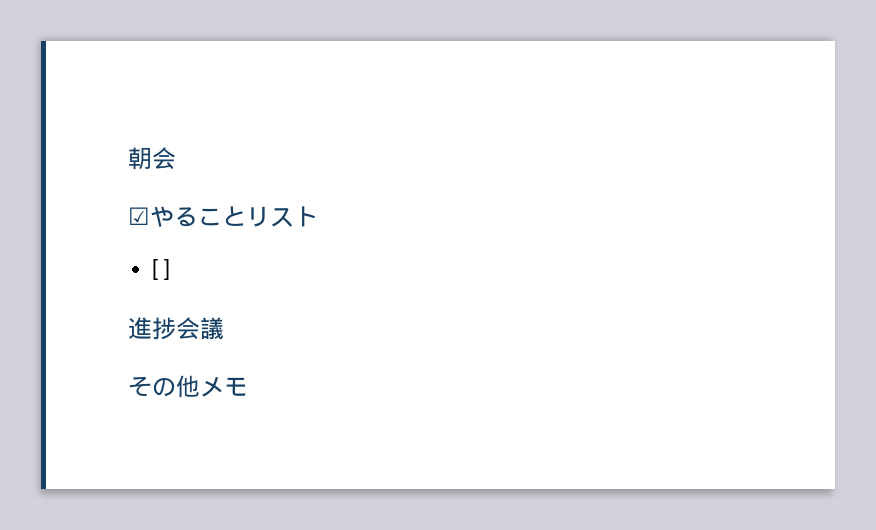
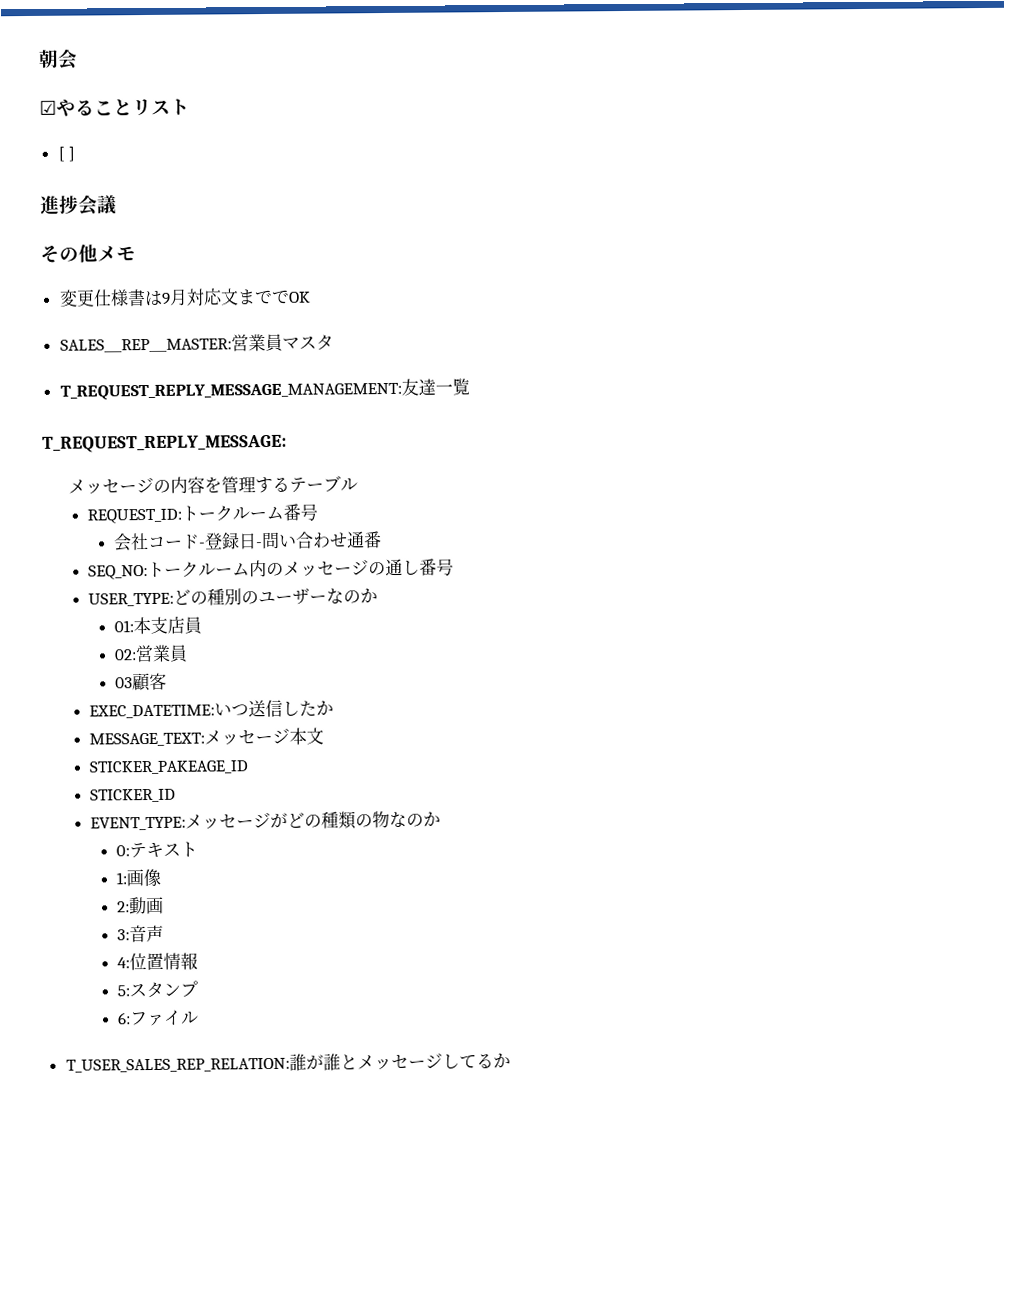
(248, 386) none -> [58,288,311,307] [59,333,334,353] [59,378,470,401] [42,434,287,453] [68,475,359,495] [86,503,318,524] [113,531,383,552] [87,558,454,580] [87,587,378,607] [114,616,203,635] [114,644,189,663] [115,672,168,692] [88,699,334,719] [88,727,324,747] [88,760,248,775] [89,788,176,803] [89,810,441,831] [116,841,199,859] [116,868,162,888] [117,896,165,915] [117,924,165,943] [117,952,199,971] [117,980,199,999] [117,1009,200,1027] [65,1052,511,1073] // 変更仕様書は9月対応文まででOK // SALES＿REP＿MASTER:営業員マスタ // T_REQUEST_REPLY_MESSAGE_MANAGEMENT:友達一覧 // T_REQUEST_REPLY_MESSAGE: // メッセージの内容を管理するテーブル // REQUEST_ID:トークルーム番号 // 会社コード-登録日-問い合わせ通番 // SEQ_NO:トークルーム内のメッセージの通し番号 // USER_TYPE:どの種別のユーザーなのか // 01:本支店員 // 02:営業員 // 03顧客 // EXEC_DATETIME:いつ送信したか // MESSAGE_TEXT:メッセージ本文 // STICKER_PAKEAGE_ID // STICKER_ID // EVENT_TYPE:メッセージがどの種類の物なのか // 0:テキスト // 1:画像 // 2:動画 // 3:音声 // 4:位置情報 // 5:スタンプ // 6:ファイル // T_USER_SALES_REP_RELATION:誰が誰とメッセージしてるか

